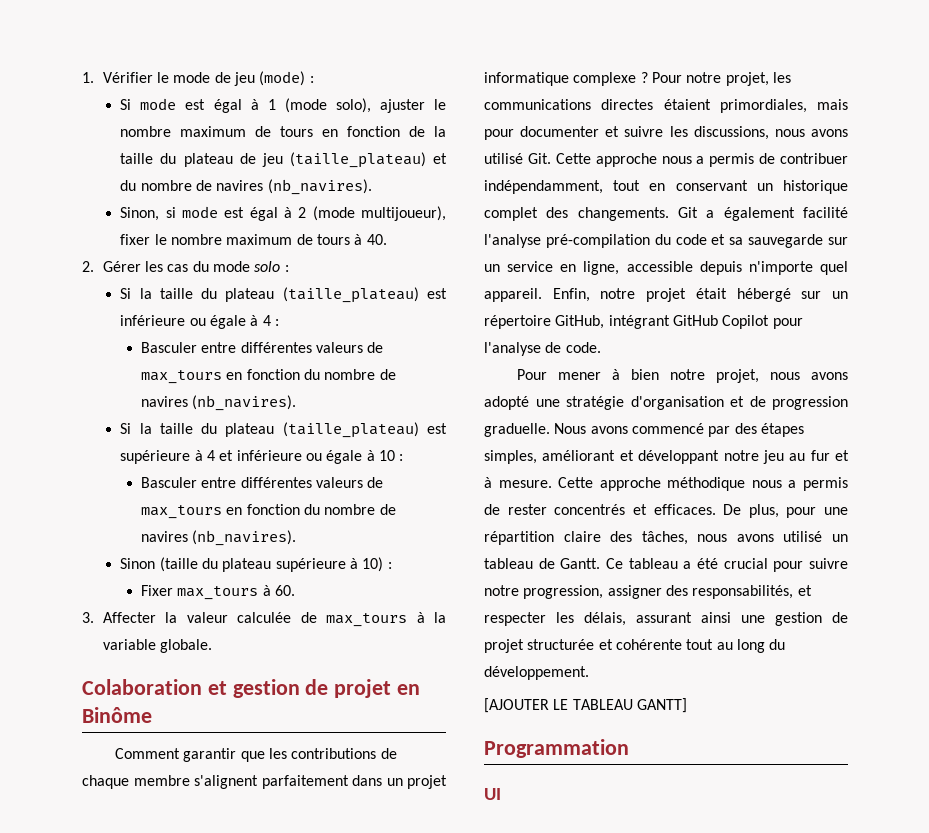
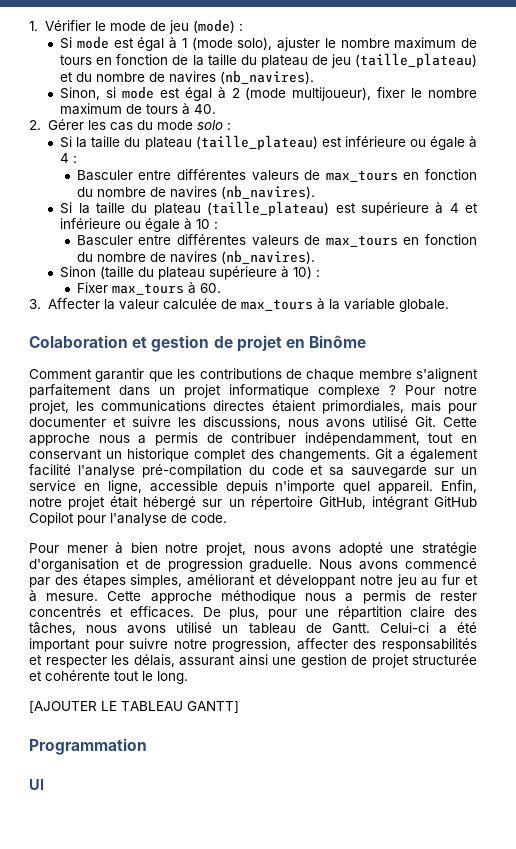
[606,558,678,569] Ce tableau -> [379,622,429,633] Celui-ci
[723,558,768,569] crucial -> [29,638,90,652] important
[607,585,794,599] assigner des responsabilités, -> [296,638,477,652] affecter des responsabilités
[716,639,786,653] [484,666,589,680] au long du développement. -> [142,671,188,684] le long.

